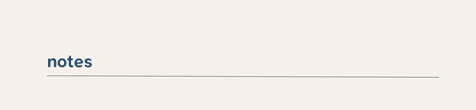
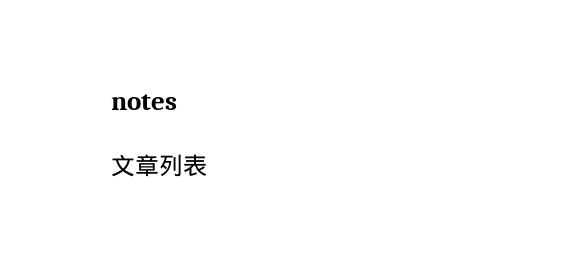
(92, 62) none -> [111,154,207,177] // 文章列表

